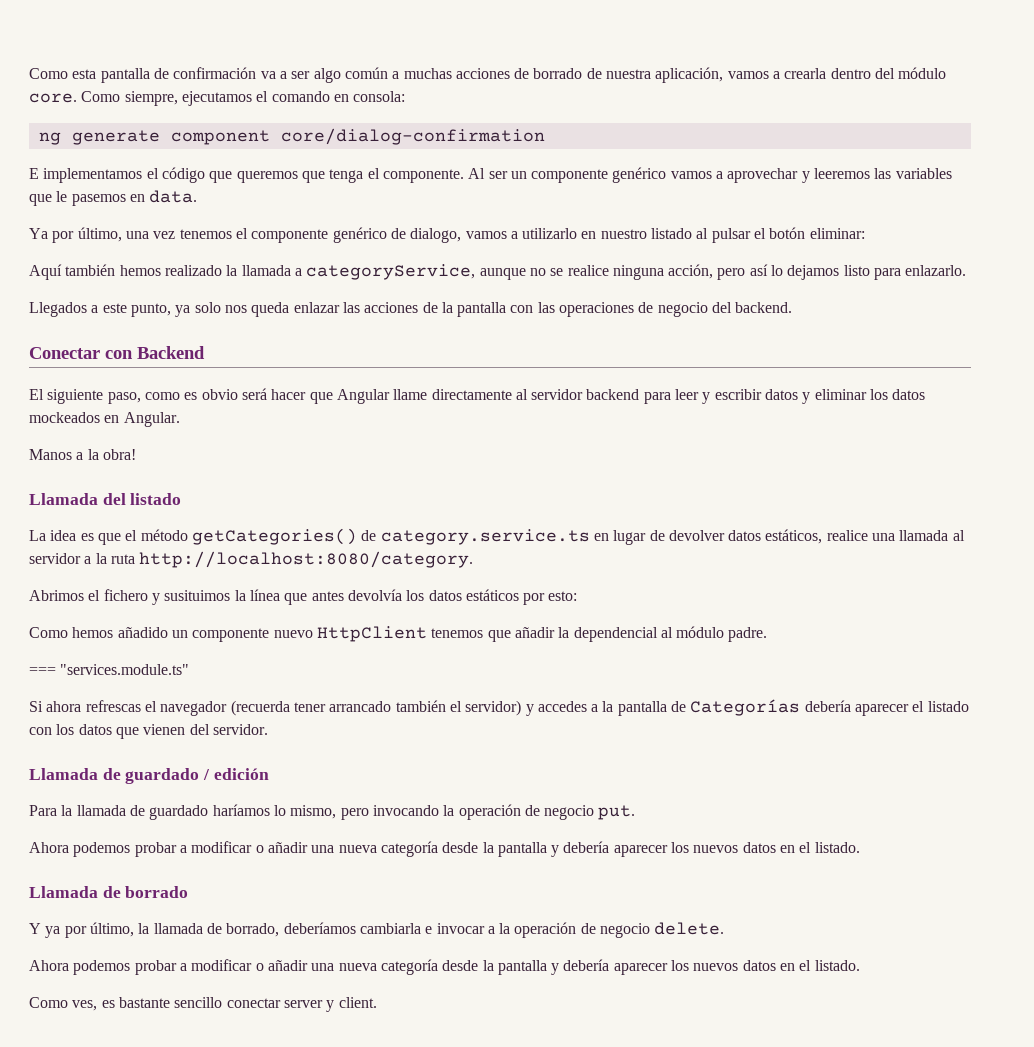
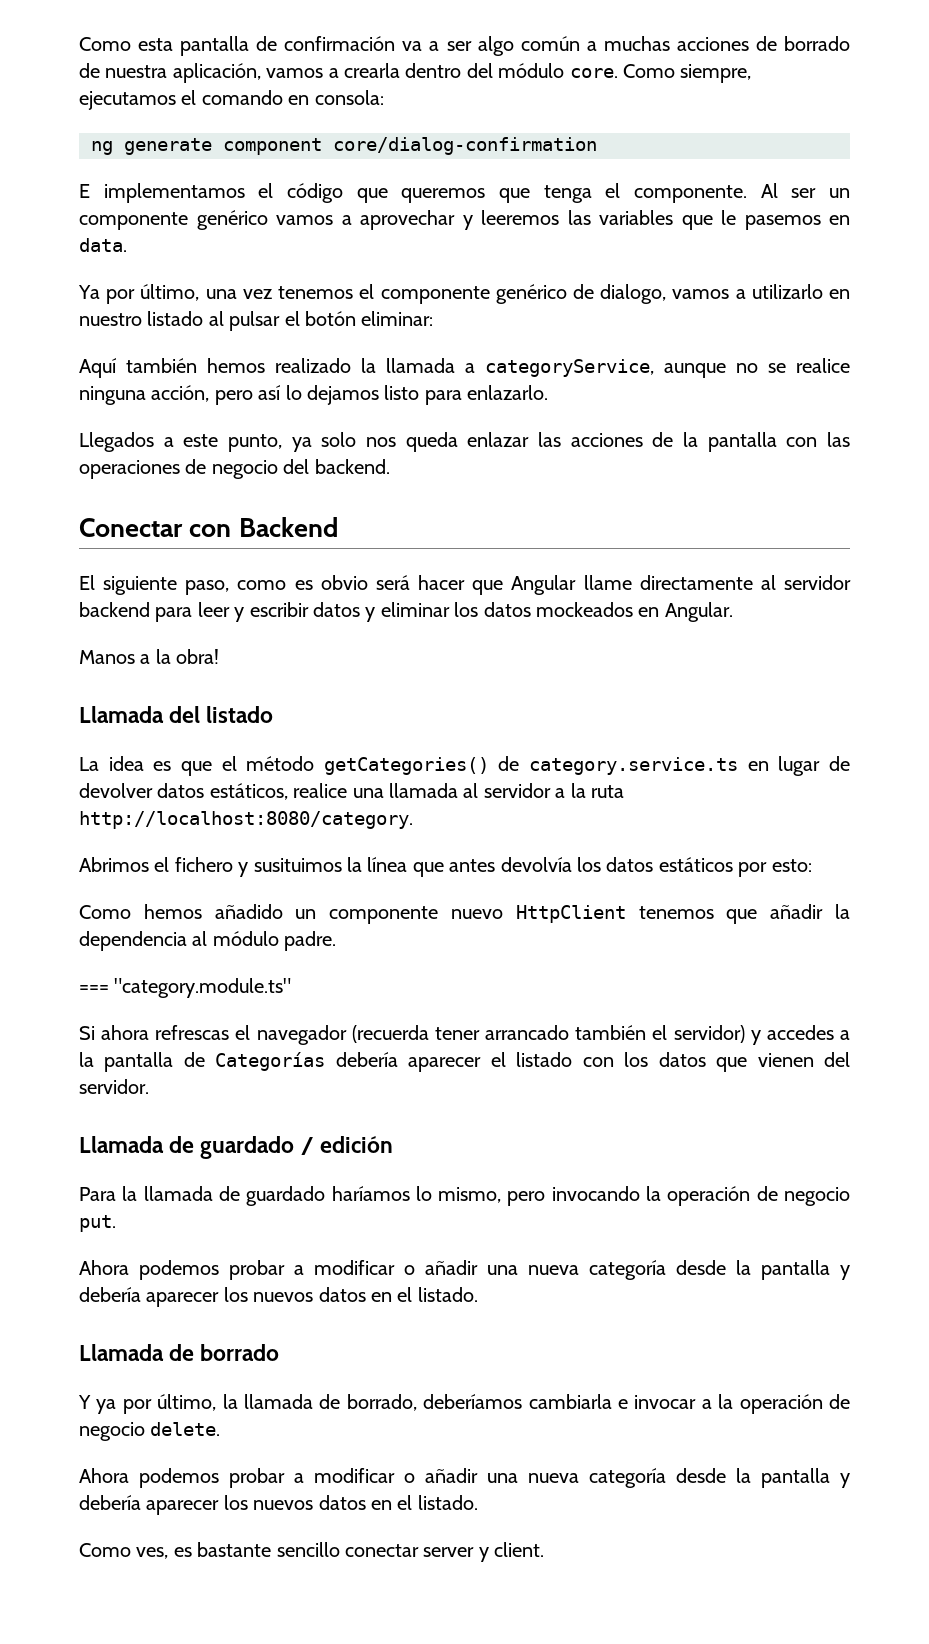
[573,627,658,642] dependencial -> [79,931,187,951] dependencia
[60,664,190,675] "services.module.ts" -> [114,978,292,998] "category.module.ts"

